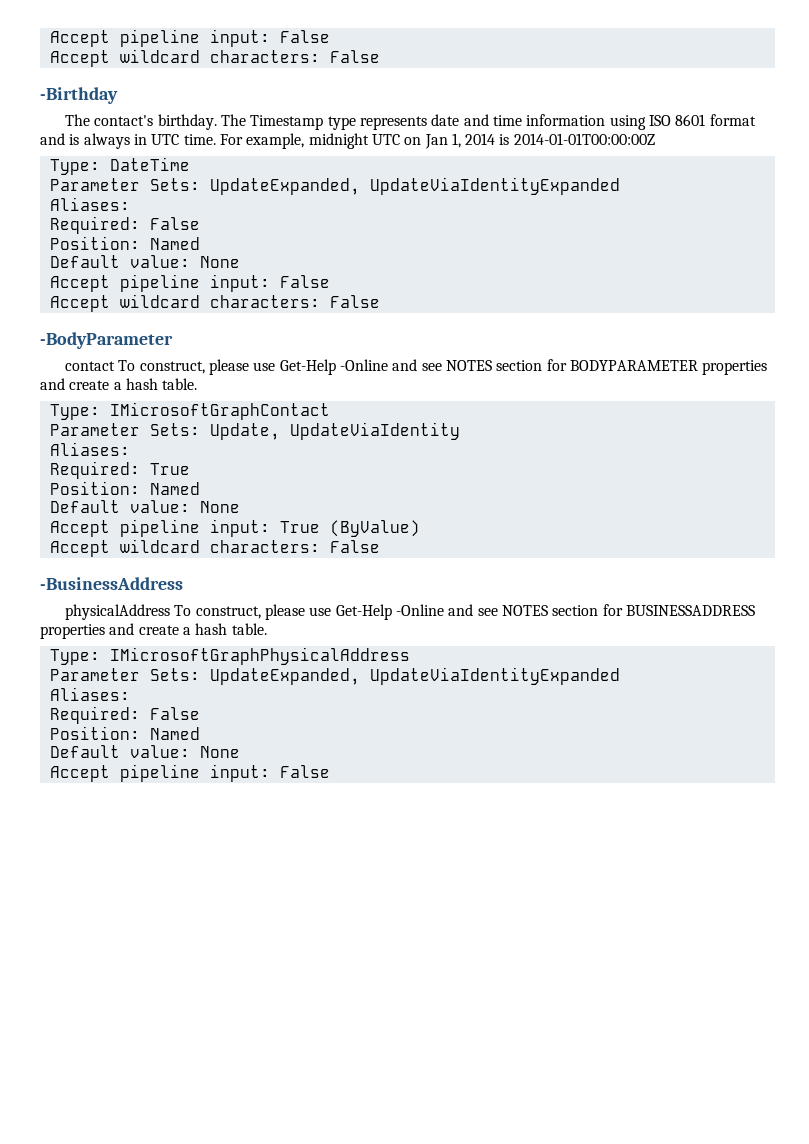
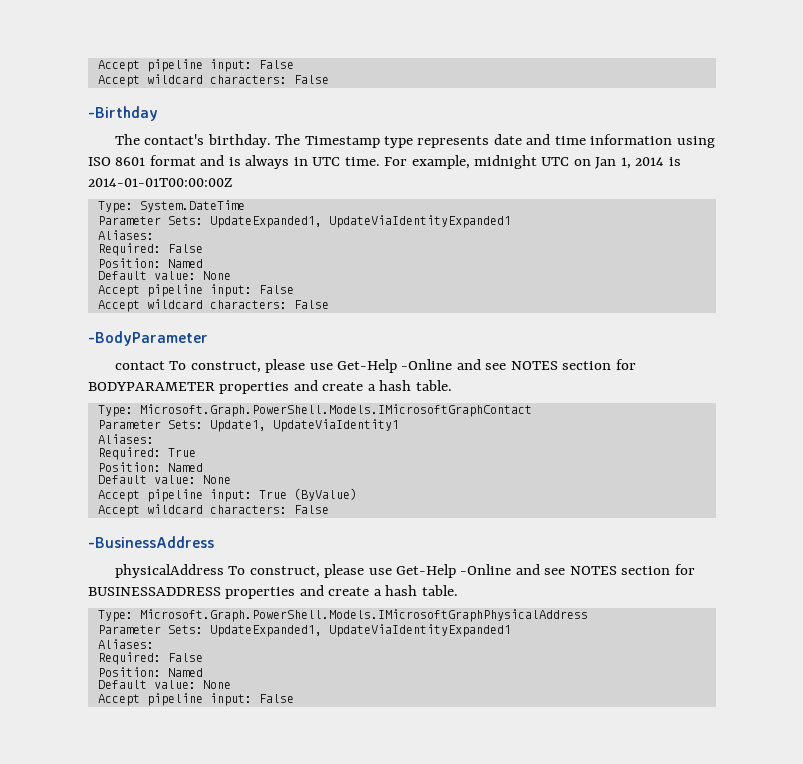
[109,157,190,171] [49,177,620,195] DateTime // Parameter Sets: UpdateExpanded, UpdateViaIdentityExpanded -> [139,200,245,212] [97,215,511,228] System.DateTime // Parameter Sets: UpdateExpanded1, UpdateViaIdentityExpanded1
[109,402,330,420] [49,422,460,440] IMicrosoftGraphContact // Parameter Sets: Update, UpdateViaIdentity -> [139,404,532,417] [97,419,399,432] Microsoft.Graph.PowerShell.Models.IMicrosoftGraphContact // Parameter Sets: Update1, UpdateViaIdentity1
[109,647,410,665] [49,667,620,685] IMicrosoftGraphPhysicalAddress // Parameter Sets: UpdateExpanded, UpdateViaIdentityExpanded -> [139,609,588,622] [97,624,511,637] Microsoft.Graph.PowerShell.Models.IMicrosoftGraphPhysicalAddress // Parameter Sets: UpdateExpanded1, UpdateViaIdentityExpanded1

